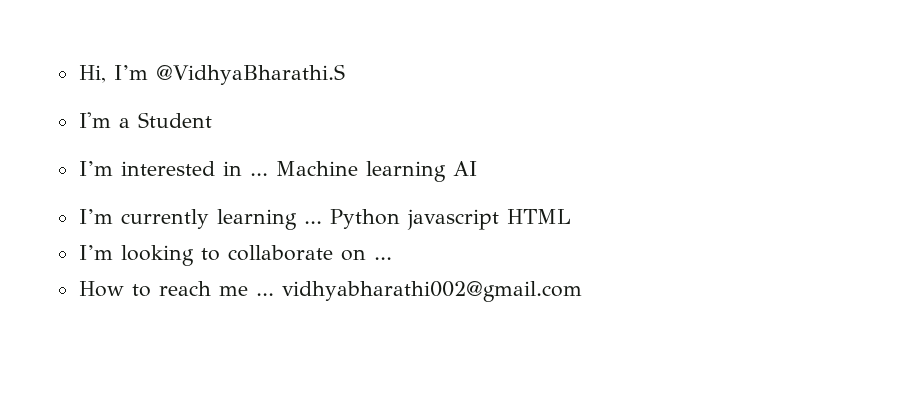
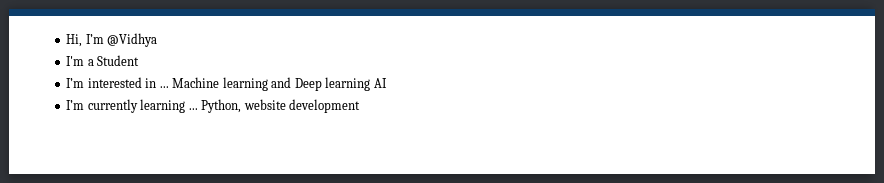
[155,64,345,85] @VidhyaBharathi.S -> [107,33,158,47] @Vidhya
(446, 171) none -> [271,77,371,91] and Deep learning
[329,209,571,230] [78,245,392,266] [78,281,582,302] Python javascript HTML // I’m looking to collaborate on ... // How to reach me ... vidhyabharathi002@gmail.com -> [201,99,361,113] Python, website development

